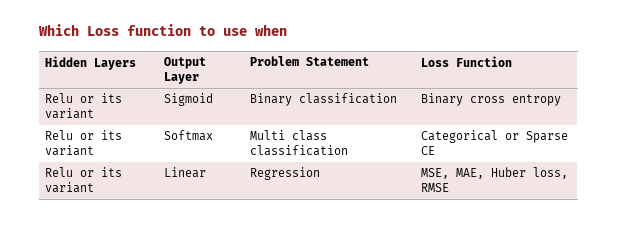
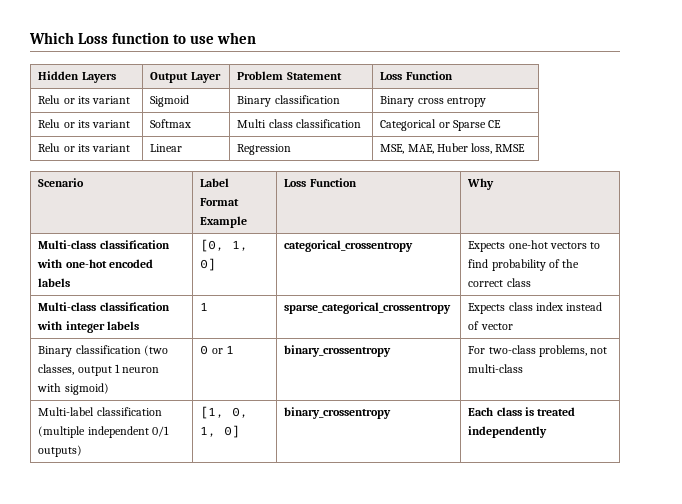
(449, 187) none -> [38,178,85,187] [200,178,230,187] [200,198,240,206] [200,216,248,228] [284,178,357,187] [467,178,495,190] [38,240,170,249] [37,259,153,268] [38,278,71,287] [200,239,249,252] [200,258,217,271] [284,240,414,252] [468,240,600,252] [468,259,579,271] [468,278,531,287] [38,302,170,311] [37,321,139,333] [200,302,209,311] [284,302,452,314] [468,302,602,314] [468,321,513,330] [38,345,168,357] [38,364,159,376] [37,383,109,395] [200,345,234,355] [284,345,392,357] [468,345,607,357] [468,364,524,373] [38,407,162,416] [38,426,169,438] [38,445,83,457] [200,406,249,419] [200,425,241,438] [284,407,392,419] [468,407,575,416] [468,426,548,438] // Scenario | Label Format Example | Loss Function | Why // Multi-class classification with one-hot encoded labels | [0, 1, 0] | categorical_crossentropy | Expects one-hot vectors to find probability of the correct class // Multi-class classification with integer labels | 1 | sparse_categorical_crossentropy | Expects class index instead of vector // Binary classification (two classes, output 1 neuron with sigmoid) | 0 or 1 | binary_crossentropy | For two-class problems, not multi-class // Multi-label classification (multiple independent 0/1 outputs) | [1, 0, 1, 0] | binary_crossentropy | Each class is treated independently

